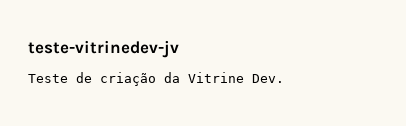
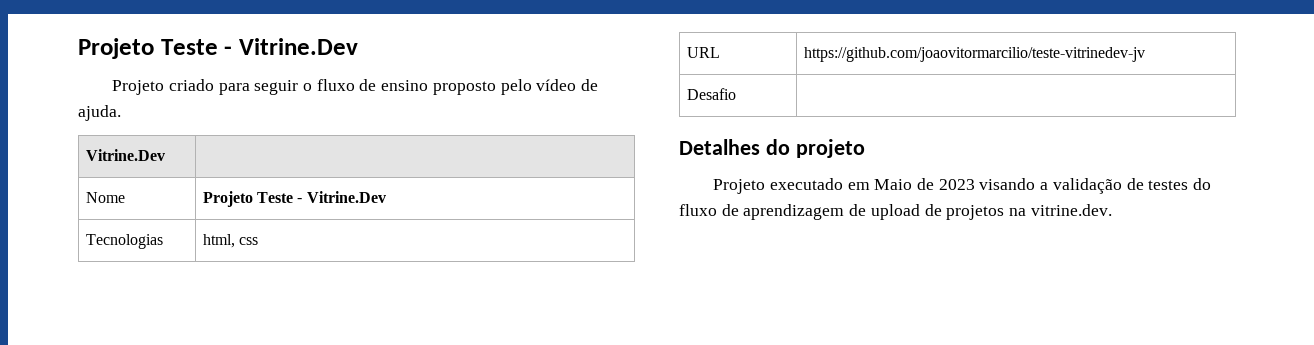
[28,40,179,58] [28,72,284,86] teste-vitrinedev-jv // Teste de criação da Vitrine Dev. -> [78,38,358,59] [112,79,599,95] [78,105,121,121] [85,149,165,161] [85,192,125,203] [202,191,386,207] [85,234,163,249] [202,234,259,248] [686,47,720,58] [803,47,1145,62] [686,88,736,100] [679,139,865,158] [713,178,1212,194] [679,204,1112,220] Projeto Teste - Vitrine.Dev // Projeto criado para seguir o fluxo de ensino proposto pelo vídeo de ajuda. // Vitrine.Dev | // Nome | Projeto Teste - Vitrine.Dev // Tecnologias | html, css // URL | https://github.com/joaovitormarcilio/teste-vitrinedev-jv // Desafio | // Detalhes do projeto // Projeto executado em Maio de 2023 visando a validação de testes do fluxo de aprendizagem de upload de projetos na vitrine.dev.

